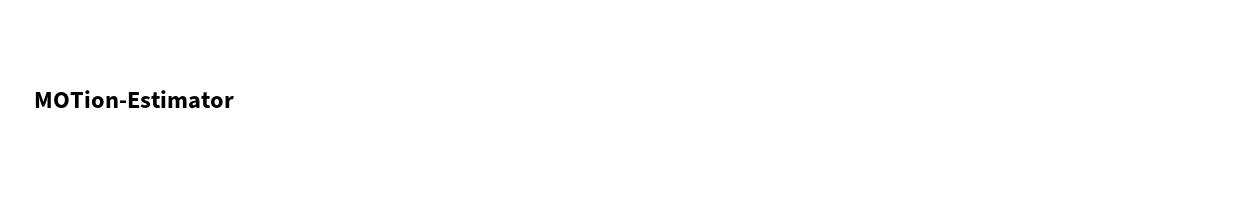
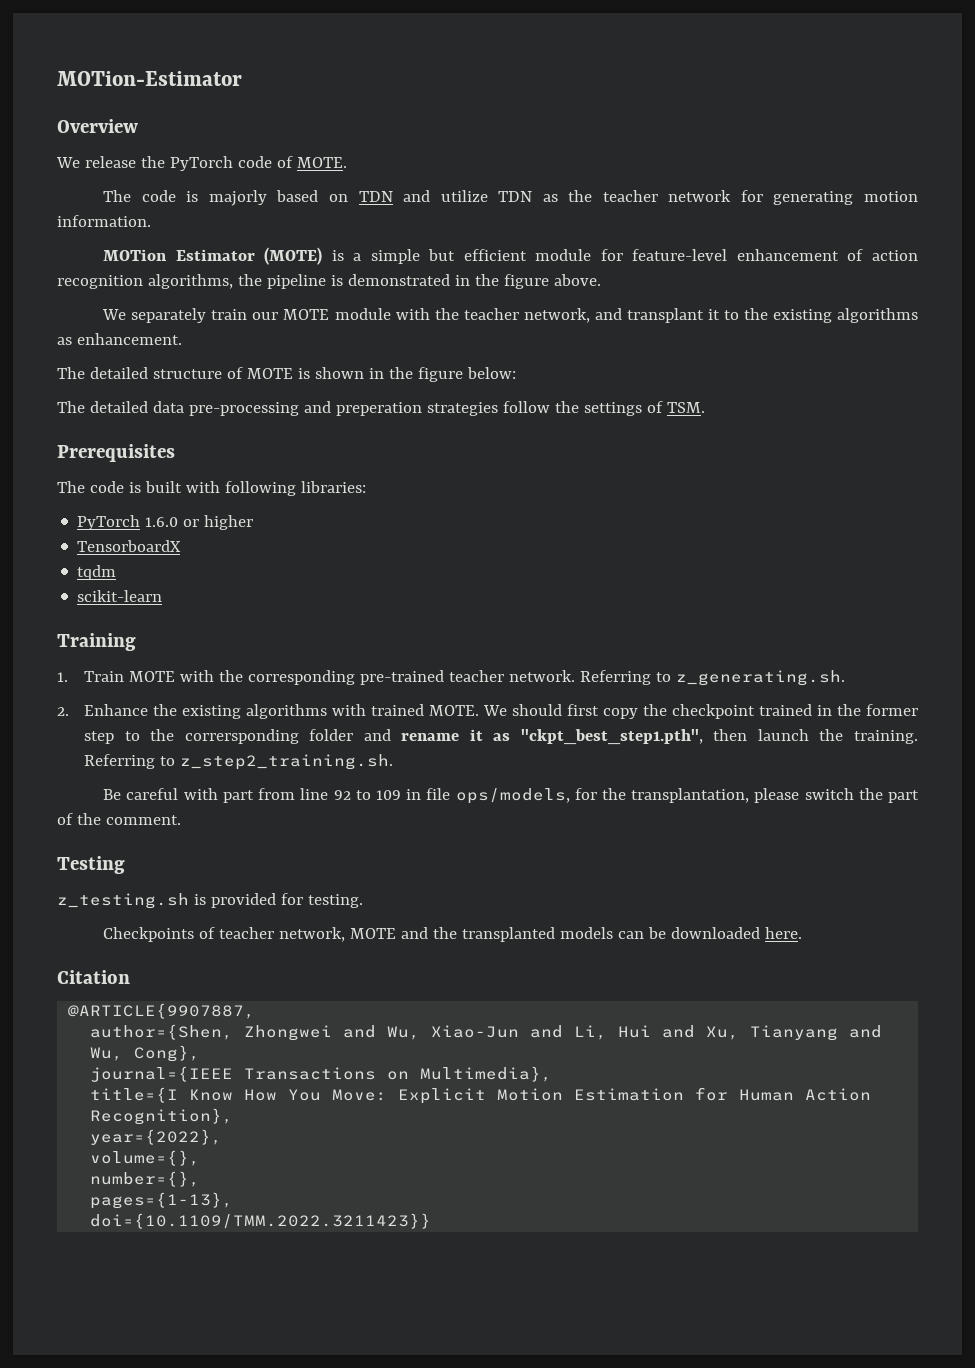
(234, 99) none -> [57,119,138,133] [56,156,347,171] [103,190,918,206] [57,215,151,227] [103,247,918,265] [57,274,601,289] [102,308,918,323] [57,333,182,345] [57,367,516,382] [57,401,705,416] [57,444,175,462] [57,481,366,496] [77,515,254,530] [77,540,182,552] [77,565,117,580] [77,590,163,602] [57,633,136,651] [57,670,846,686] [57,704,918,719] [84,729,918,745] [84,754,394,770] [103,788,920,804] [57,813,181,825] [57,856,125,874] [57,893,363,909] [103,927,803,942] [57,970,130,984] [68,1003,256,1019] [90,1024,883,1041] [90,1045,201,1062] [90,1066,553,1082] [90,1087,872,1104] [90,1108,234,1125] [90,1129,223,1145] [90,1150,201,1166] [90,1171,201,1187] [90,1192,234,1209] [90,1213,432,1229] // Overview // We release the PyTorch code of MOTE. // The code is majorly based on TDN and utilize TDN as the teacher network for generating motion information. // MOTion Estimator (MOTE) is a simple but efficient module for feature-level enhancement of action recognition algorithms, the pipeline is demonstrated in the figure above. // We separately train our MOTE module with the teacher network, and transplant it to the existing algorithms as enhancement. // The detailed structure of MOTE is shown in the figure below: // The detailed data pre-processing and preperation strategies follow the settings of TSM. // Prerequisites // The code is built with following libraries: // PyTorch 1.6.0 or higher // TensorboardX // tqdm // scikit-learn // Training // 1. Train MOTE with the corresponding pre-trained teacher network. Referring to z_generating.sh. // 2. Enhance the existing algorithms with trained MOTE. We should first copy the checkpoint trained in the former step to the corrersponding folder and rename it as "ckpt_best_step1.pth", then launch the training. Referring to z_step2_training.sh. // Be careful with part from line 92 to 109 in file ops/models, for the transplantation, please switch the part of the comment. // Testing // z_testing.sh is provided for testing. // Checkpoints of teacher network, MOTE and the transplanted models can be downloaded here. // Citation // @ARTICLE{9907887, // author={Shen, Zhongwei and Wu, Xiao-Jun and Li, Hui and Xu, Tianyang and Wu, Cong}, // journal={IEEE Transactions on Multimedia}, // title={I Know How You Move: Explicit Motion Estimation for Human Action Recognition}, // year={2022}, // volume={}, // number={}, // pages={1-13}, // doi={10.1109/TMM.2022.3211423}}

